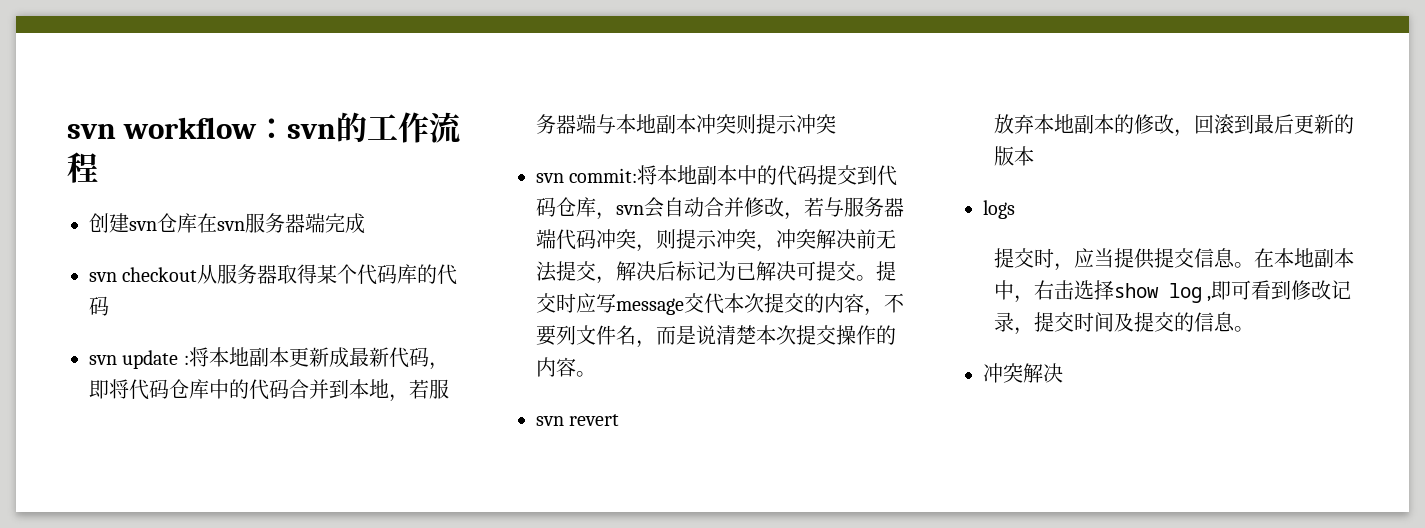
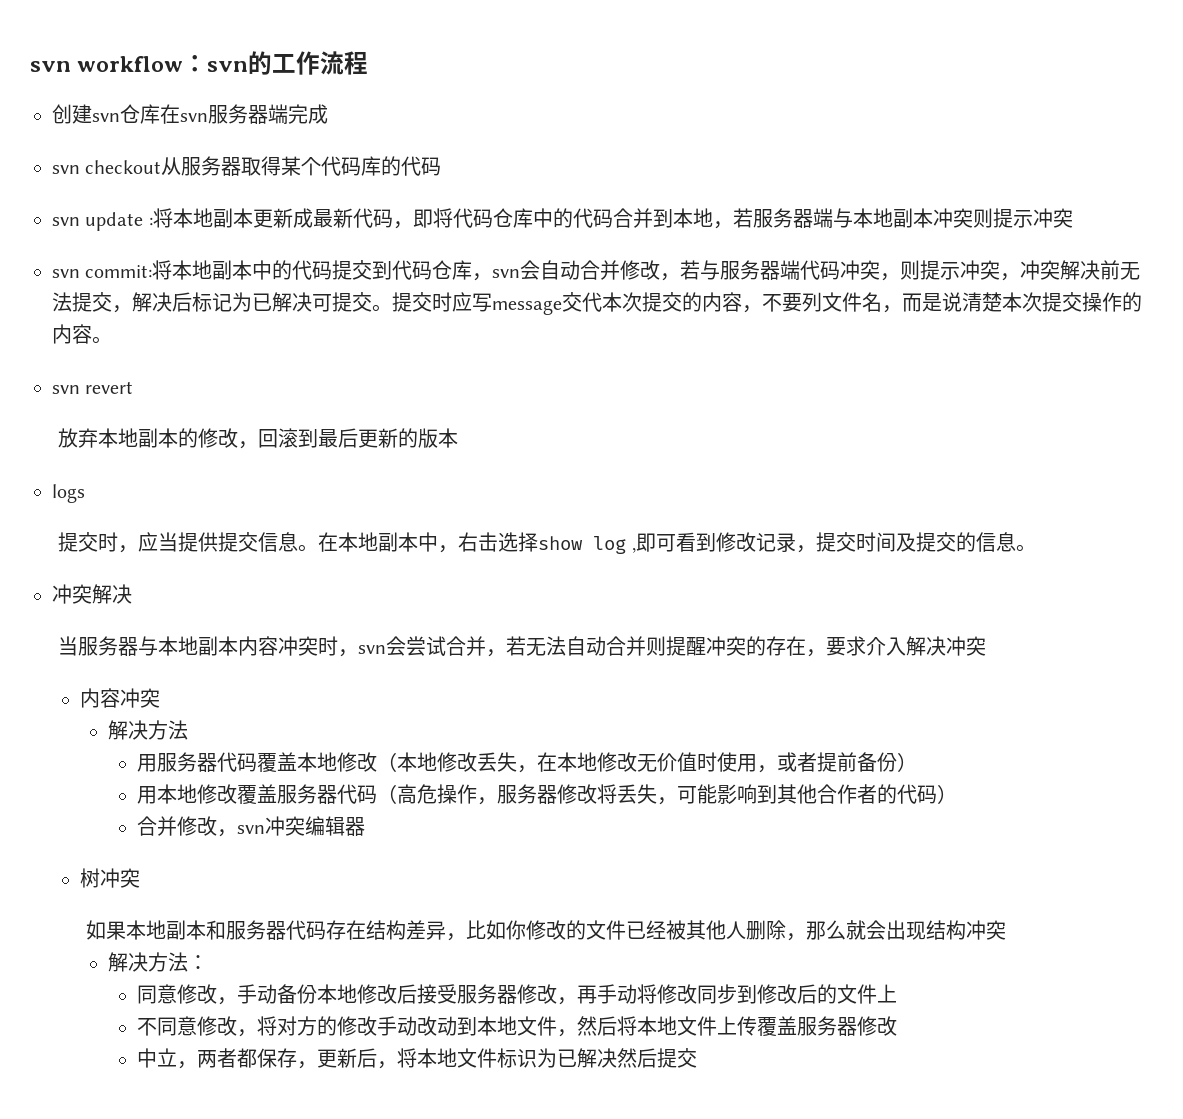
(1063, 373) none -> [58,636,987,657] [80,688,161,708] [108,720,189,740] [136,752,917,773] [136,784,957,805] [136,816,365,837] [80,868,141,888] [86,920,1007,941] [108,952,209,972] [136,984,897,1005] [136,1016,897,1037] [136,1048,697,1069] // 当服务器与本地副本内容冲突时，svn会尝试合并，若无法自动合并则提醒冲突的存在，要求介入解决冲突 // 内容冲突 // 解决方法 // 用服务器代码覆盖本地修改（本地修改丢失，在本地修改无价值时使用，或者提前备份） // 用本地修改覆盖服务器代码（高危操作，服务器修改将丢失，可能影响到其他合作者的代码） // 合并修改，svn冲突编辑器 // 树冲突 // 如果本地副本和服务器代码存在结构差异，比如你修改的文件已经被其他人删除，那么就会出现结构冲突 // 解决方法： // 同意修改，手动备份本地修改后接受服务器修改，再手动将修改同步到修改后的文件上 // 不同意修改，将对方的修改手动改动到本地文件，然后将本地文件上传覆盖服务器修改 // 中立，两者都保存，更新后，将本地文件标识为已解决然后提交

